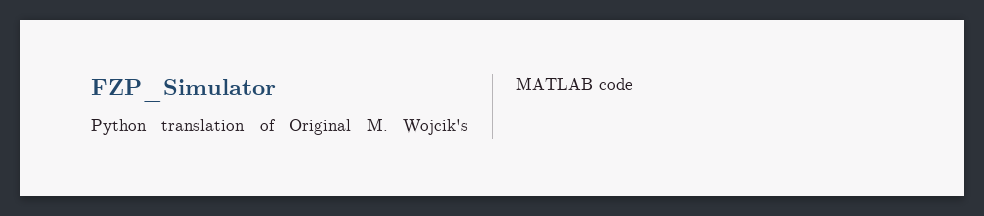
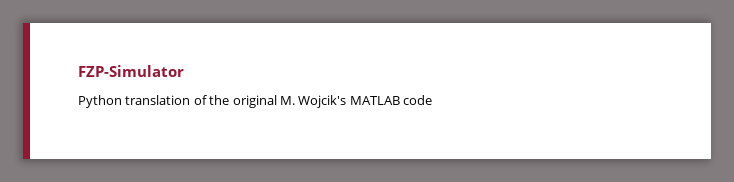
[91,79,276,102] FZP_Simulator -> [78,65,184,77] FZP-Simulator
[289,119,352,135] Original -> [209,95,277,108] the original

